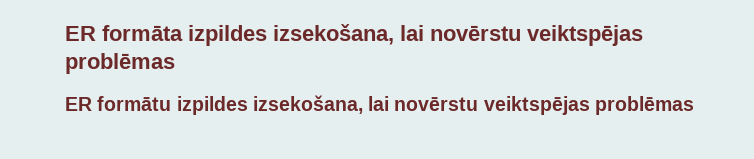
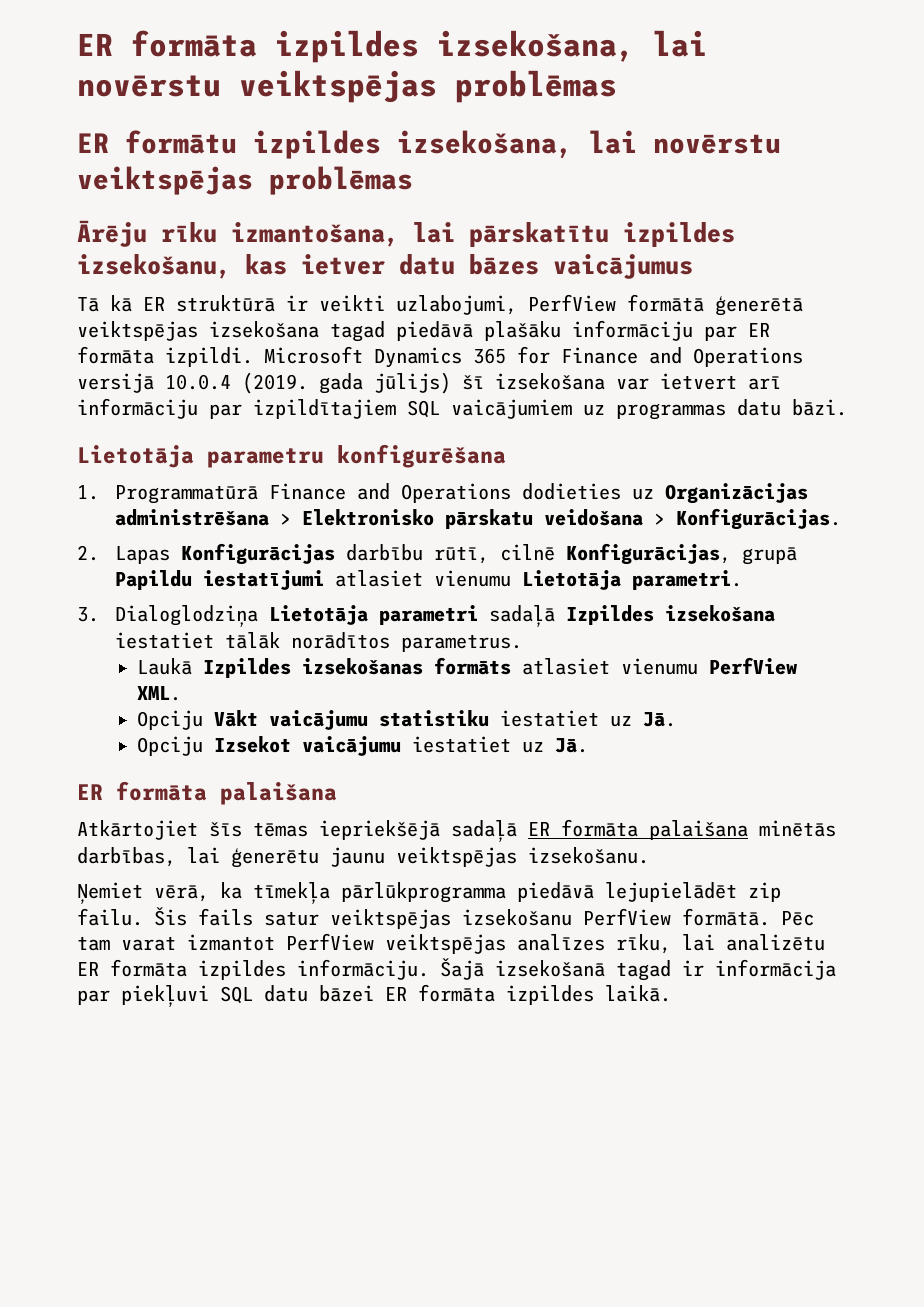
(694, 105) none -> [77,220,735,247] [77,254,693,279] [77,294,803,316] [77,320,770,342] [77,346,803,368] [77,372,781,394] [77,398,847,420] [77,444,506,468] [77,483,808,504] [114,508,841,530] [77,543,797,565] [114,570,742,590] [77,605,775,628] [114,632,522,652] [136,657,797,678] [136,686,181,701] [136,710,676,730] [136,736,588,756] [77,781,337,805] [77,819,836,843] [77,847,649,868] [77,882,781,905] [77,907,814,929] [77,933,825,954] [77,958,836,981] [77,984,671,1008] // Ārēju rīku izmantošana, lai pārskatītu izpildes izsekošanu, kas ietver datu bāzes vaicājumus // Tā kā ER struktūrā ir veikti uzlabojumi, PerfView formātā ģenerētā veiktspējas izsekošana tagad piedāvā plašāku informāciju par ER formāta izpildi. Microsoft Dynamics 365 for Finance and Operations versijā 10.0.4 (2019. gada jūlijs) šī izsekošana var ietvert arī informāciju par izpildītajiem SQL vaicājumiem uz programmas datu bāzi. // Lietotāja parametru konfigurēšana // 1. Programmatūrā Finance and Operations dodieties uz Organizācijas administrēšana > Elektronisko pārskatu veidošana > Konfigurācijas. // 2. Lapas Konfigurācijas darbību rūtī, cilnē Konfigurācijas, grupā Papildu iestatījumi atlasiet vienumu Lietotāja parametri. // 3. Dialoglodziņa Lietotāja parametri sadaļā Izpildes izsekošana iestatiet tālāk norādītos parametrus. // Laukā Izpildes izsekošanas formāts atlasiet vienumu PerfView XML. // Opciju Vākt vaicājumu statistiku iestatiet uz Jā. // Opciju Izsekot vaicājumu iestatiet uz Jā. // ER formāta palaišana // Atkārtojiet šīs tēmas iepriekšējā sadaļā ER formāta palaišana minētās darbības, lai ģenerētu jaunu veiktspējas izsekošanu. // Ņemiet vērā, ka tīmekļa pārlūkprogramma piedāvā lejupielādēt zip failu. Šis fails satur veiktspējas izsekošanu PerfView formātā. Pēc tam varat izmantot PerfView veiktspējas analīzes rīku, lai analizētu ER formāta izpildes informāciju. Šajā izsekošanā tagad ir informācija par piekļuvi SQL datu bāzei ER formāta izpildes laikā.

